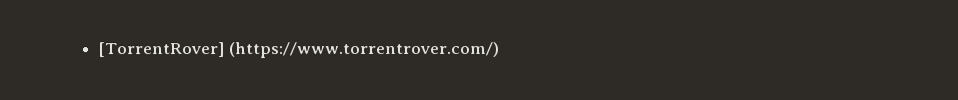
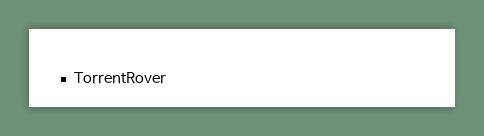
[98,41,500,59] [TorrentRover] (https://www.torrentrover.com/) -> [73,72,166,84] TorrentRover

